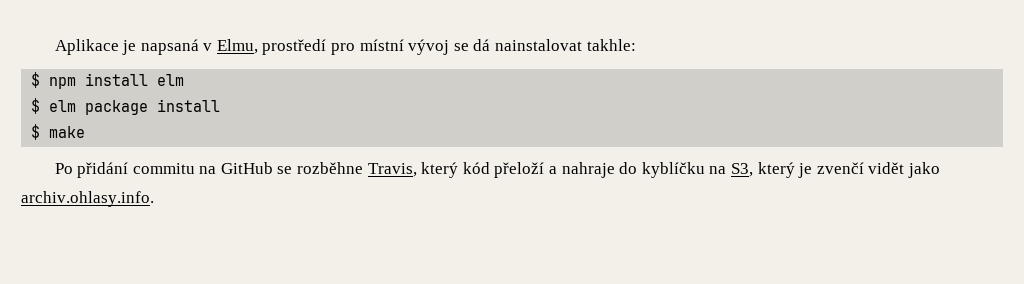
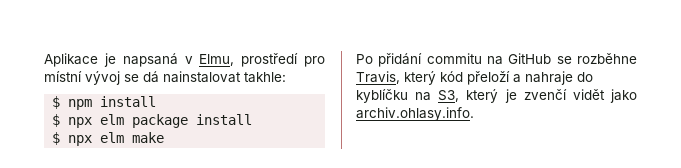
[157,74,185,86] [31,98,41,114] elm // $ -> [52,114,93,128] // $ npx
(41, 132) none -> [68,132,125,146] npx elm

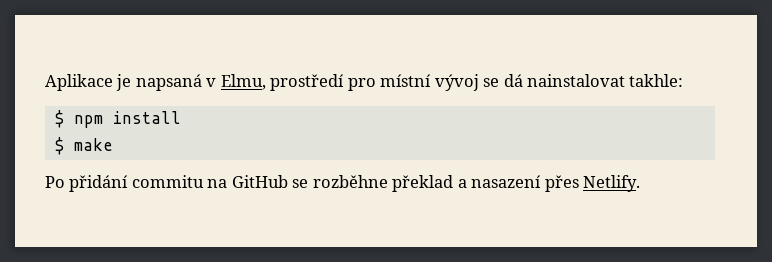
[68,114,253,128] [52,132,125,146] npx elm package install // $ npx elm -> (64, 146) none
[356,71,593,85] [356,89,637,103] [356,107,474,121] Travis, který kód přeloží a nahraje do kyblíčku na S3, který je zvenčí vidět jako archiv.ohlasy.info. -> [392,175,641,192] překlad a nasazení přes Netlify.

